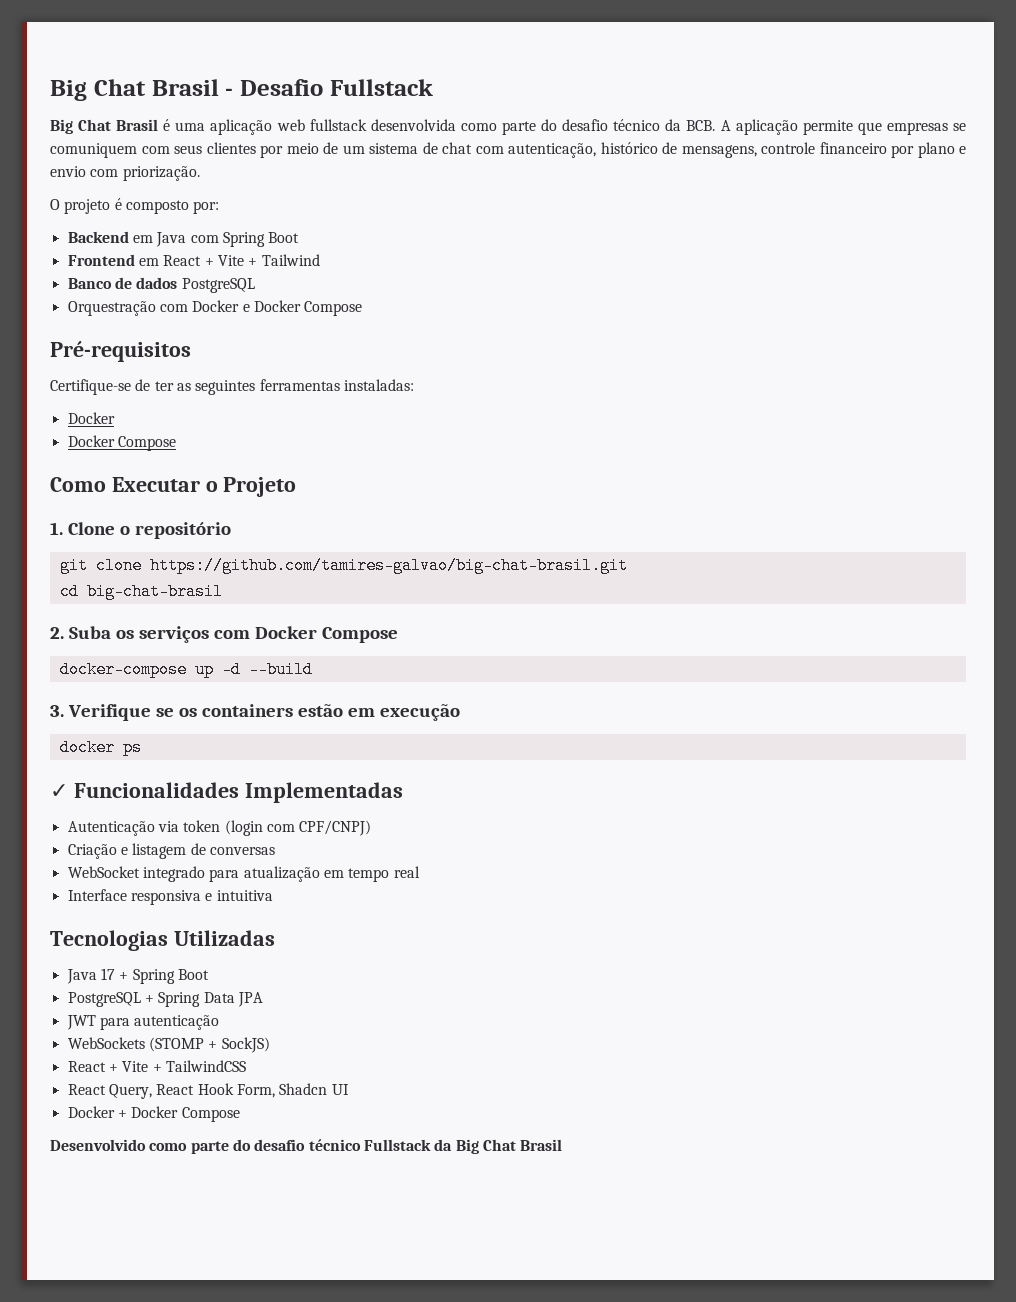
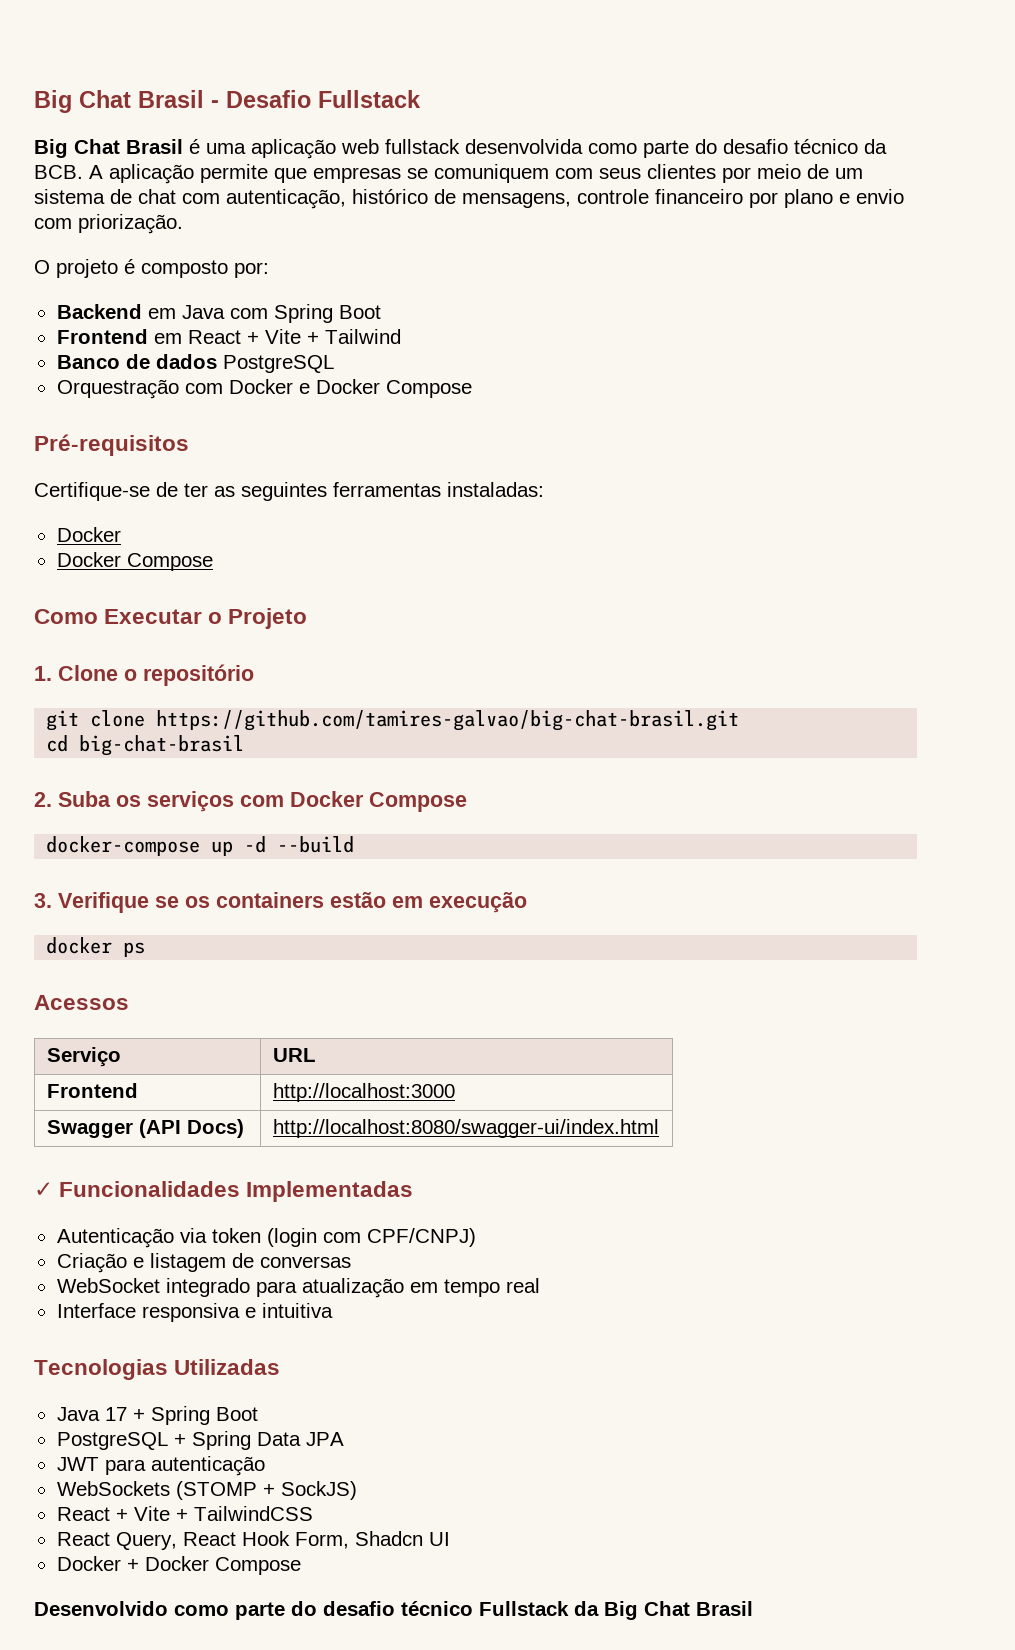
(142, 747) none -> [34,995,129,1010] [46,1047,121,1067] [272,1048,316,1062] [46,1083,138,1098] [272,1083,455,1102] [46,1119,244,1138] [272,1119,659,1138] // Acessos // Serviço | URL // Frontend | http://localhost:3000 // Swagger (API Docs) | http://localhost:8080/swagger-ui/index.html

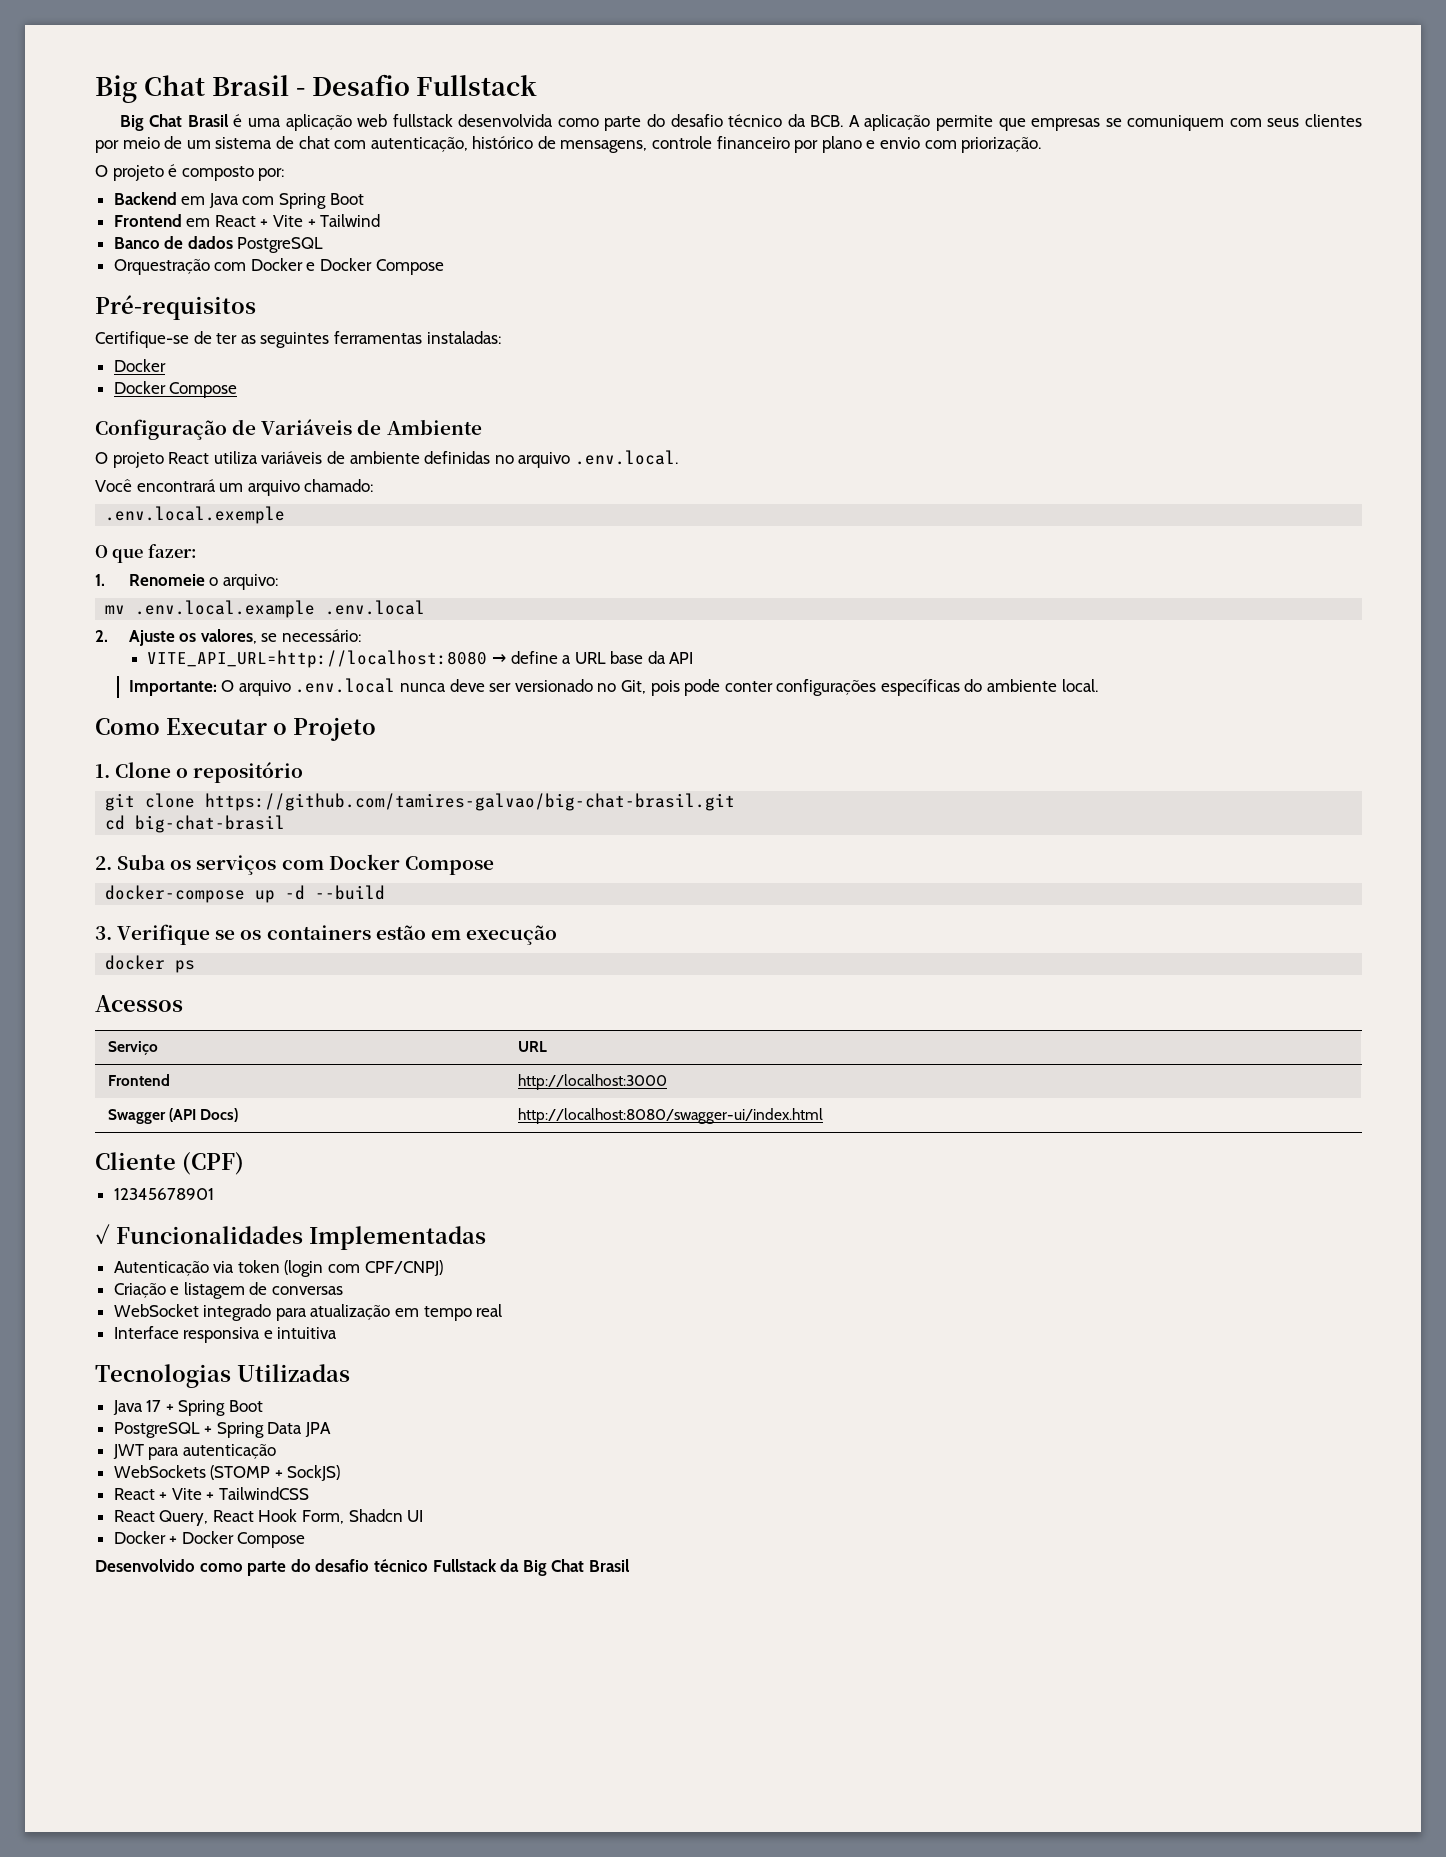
(213, 562) none -> [95,419,482,440] [95,450,678,468] [95,479,374,496] [105,506,286,524] [95,544,197,563] [95,574,278,590] [105,600,426,618] [95,629,361,646] [147,650,694,668] [128,678,1098,696] // Configuração de Variáveis de Ambiente // O projeto React utiliza variáveis de ambiente definidas no arquivo .env.local. // Você encontrará um arquivo chamado: // .env.local.exemple // O que fazer: // 1. Renomeie o arquivo: // mv .env.local.example .env.local // 2. Ajuste os valores, se necessário: // VITE_API_URL=http://localhost:8080 → define a URL base da API // Importante: O arquivo .env.local nunca deve ser versionado no Git, pois pode conter configurações específicas do ambiente local.
(659, 1128) none -> [95,1152,244,1175] [113,1188,214,1200] // Cliente (CPF) // 12345678901

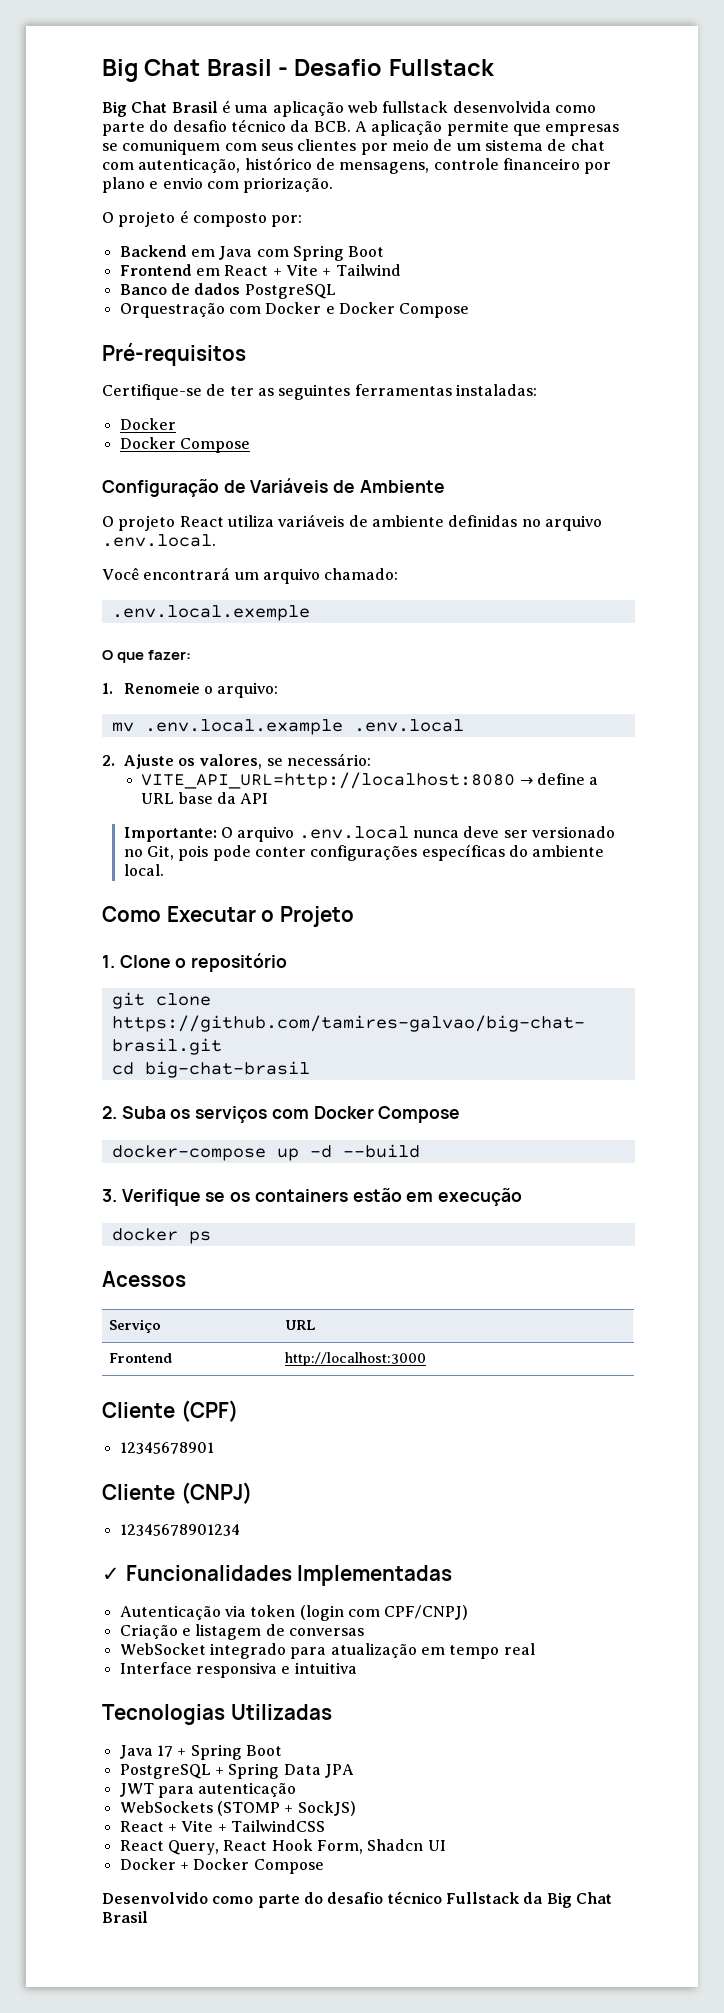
[107,1108,239,1124] [517,1108,823,1124] // Swagger (API Docs) | http://localhost:8080/swagger-ui/index.html -> (426, 1359) none
(214, 1194) none -> [102,1482,252,1504] [119,1524,240,1536] // Cliente (CNPJ) // 12345678901234

